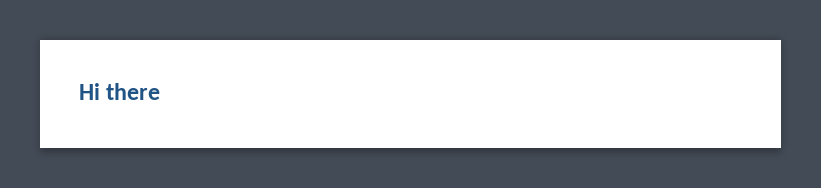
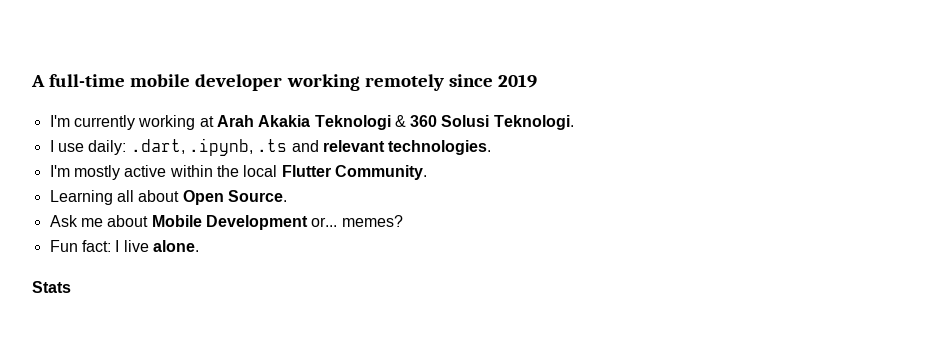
[79,83,161,100] Hi there -> [31,74,537,91] [49,115,574,130] [49,138,492,156] [49,165,427,180] [49,190,287,205] [49,215,403,230] [49,240,199,252] [32,281,71,293] A full-time mobile developer working remotely since 2019 // I'm currently working at Arah Akakia Teknologi & 360 Solusi Teknologi. // I use daily: .dart, .ipynb, .ts and relevant technologies. // I'm mostly active within the local Flutter Community. // Learning all about Open Source. // Ask me about Mobile Development or... memes? // Fun fact: I live alone. // Stats

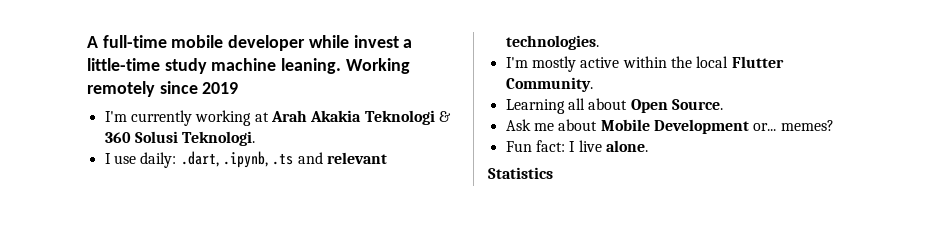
[286,74,360,91] working -> [308,35,413,48] [87,58,410,74] while invest a little-time study machine leaning. Working
[32,281,71,293] Stats -> [488,167,553,179] Statistics

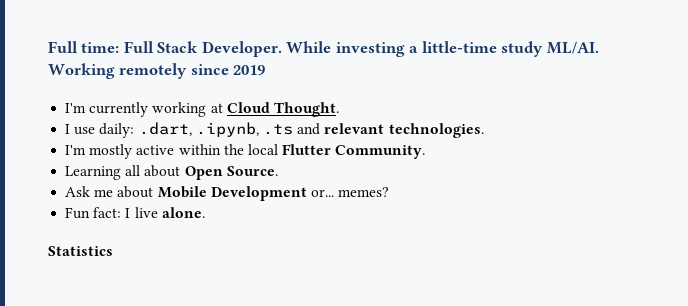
[87,35,399,51] A full-time mobile developer while invest -> [48,41,405,57] Full time: Full Stack Developer. While investing
[211,58,342,74] machine leaning. -> [546,41,599,54] ML/AI.
[270,110,451,125] [104,131,256,146] Arah Akakia Teknologi & 360 Solusi Teknologi. -> [226,102,339,117] Cloud Thought.

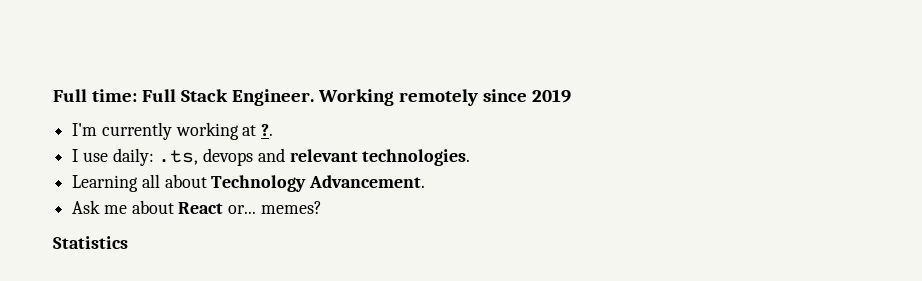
[201,41,599,57] Developer. While investing a little-time study ML/AI. -> [231,89,314,106] Engineer.
[226,102,339,117] Cloud Thought. -> [261,124,274,136] ?.
[138,122,293,137] .dart, .ipynb, .ts -> [158,148,254,166] .ts, devops
[65,144,426,159] // I'm mostly active within the local Flutter Community. -> (471, 157) none
[184,166,278,180] Open Source. -> [211,175,426,192] Technology Advancement.
[157,186,307,201] Mobile Development -> [178,202,224,214] React
[65,207,205,219] // Fun fact: I live alone. -> (322, 207) none

